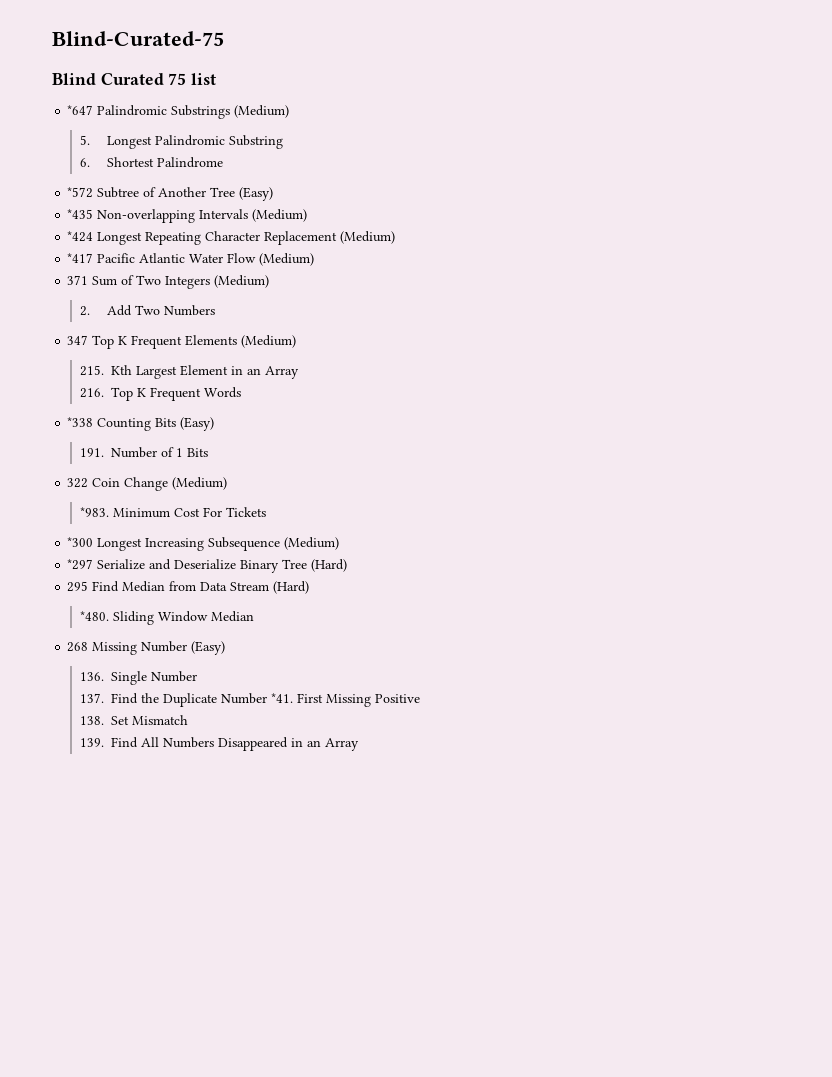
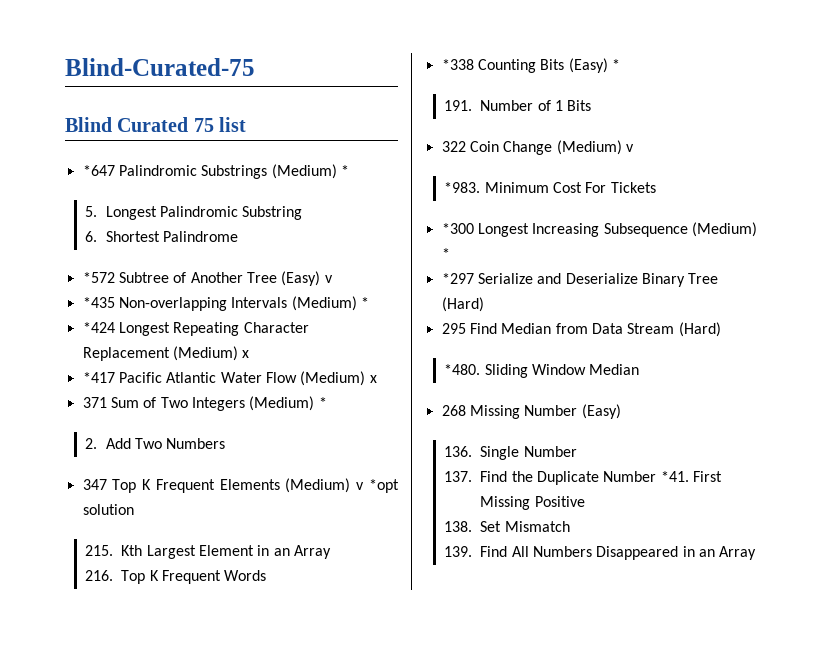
(290, 111) none -> [340,165,349,176] *
(274, 194) none -> [324,275,333,283] v
(308, 215) none -> [360,297,369,308] *
(396, 237) none -> [242,350,250,358] x
(315, 259) none -> [369,375,377,383] x
(270, 281) none -> [318,397,327,408] *
(297, 341) none -> [356,479,399,493] [82,504,134,515] v *opt solution
(215, 424) none -> [611,59,620,70] *
(228, 483) none -> [625,144,634,152] v
(340, 543) none -> [441,248,450,259] *

